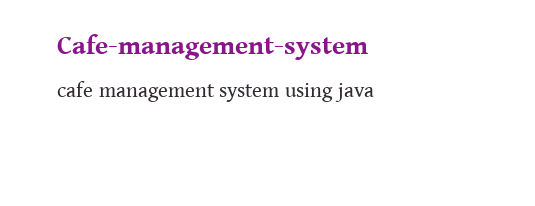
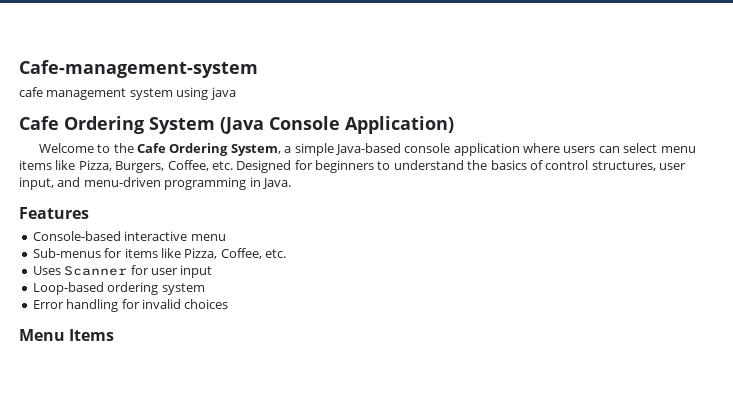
(374, 92) none -> [19,116,455,134] [38,143,696,156] [19,160,686,173] [19,177,291,190] [19,207,89,219] [32,231,226,241] [32,248,286,259] [32,265,213,278] [32,282,205,295] [32,299,229,312] [19,329,115,341] // Cafe Ordering System (Java Console Application) // Welcome to the Cafe Ordering System, a simple Java-based console application where users can select menu items like Pizza, Burgers, Coffee, etc. Designed for beginners to understand the basics of control structures, user input, and menu-driven programming in Java. // Features // Console-based interactive menu // Sub-menus for items like Pizza, Coffee, etc. // Uses Scanner for user input // Loop-based ordering system // Error handling for invalid choices // Menu Items

